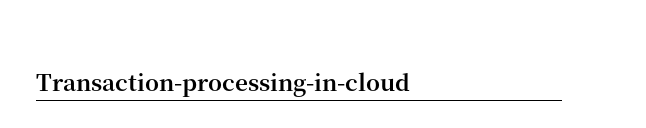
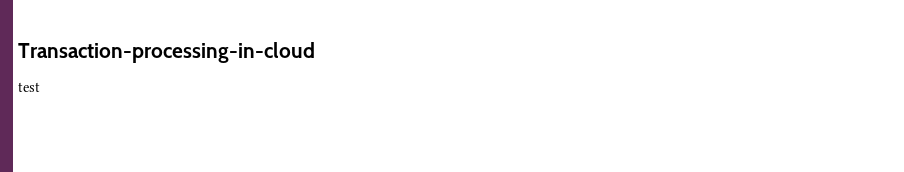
(410, 84) none -> [18,82,40,92] // test

